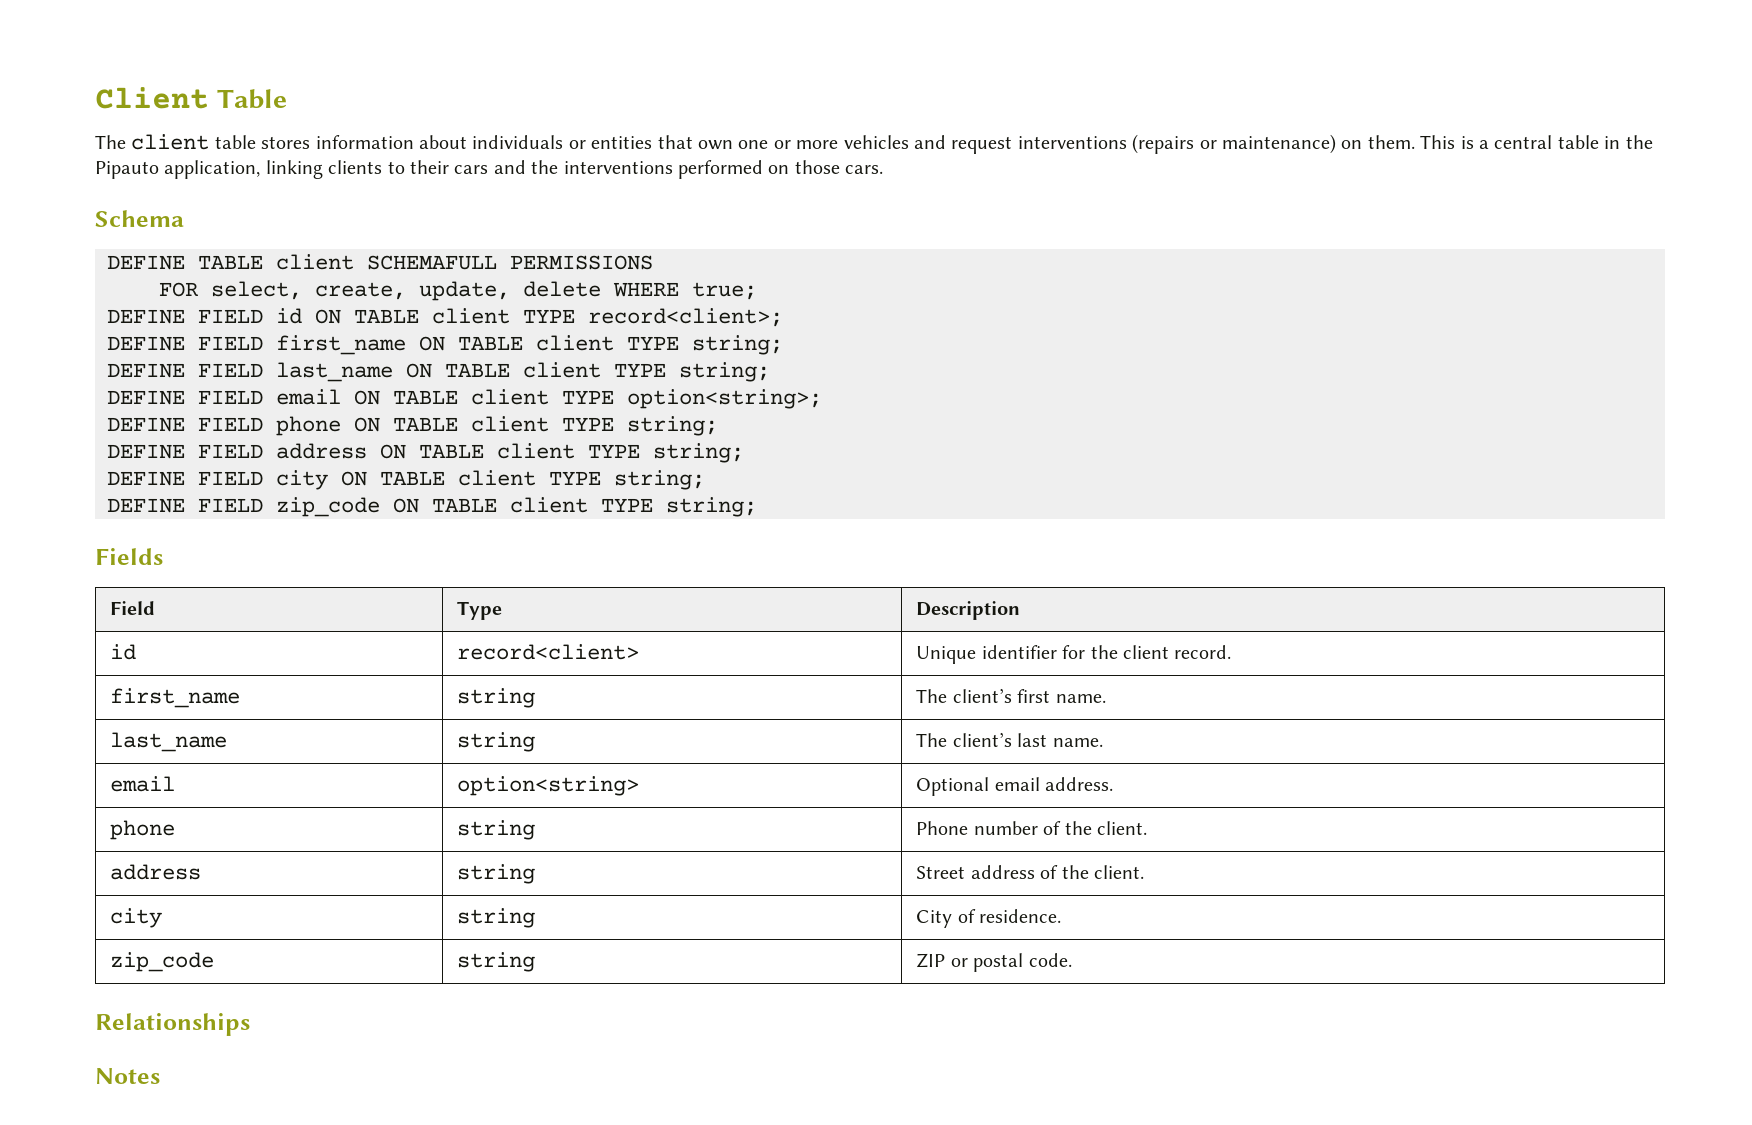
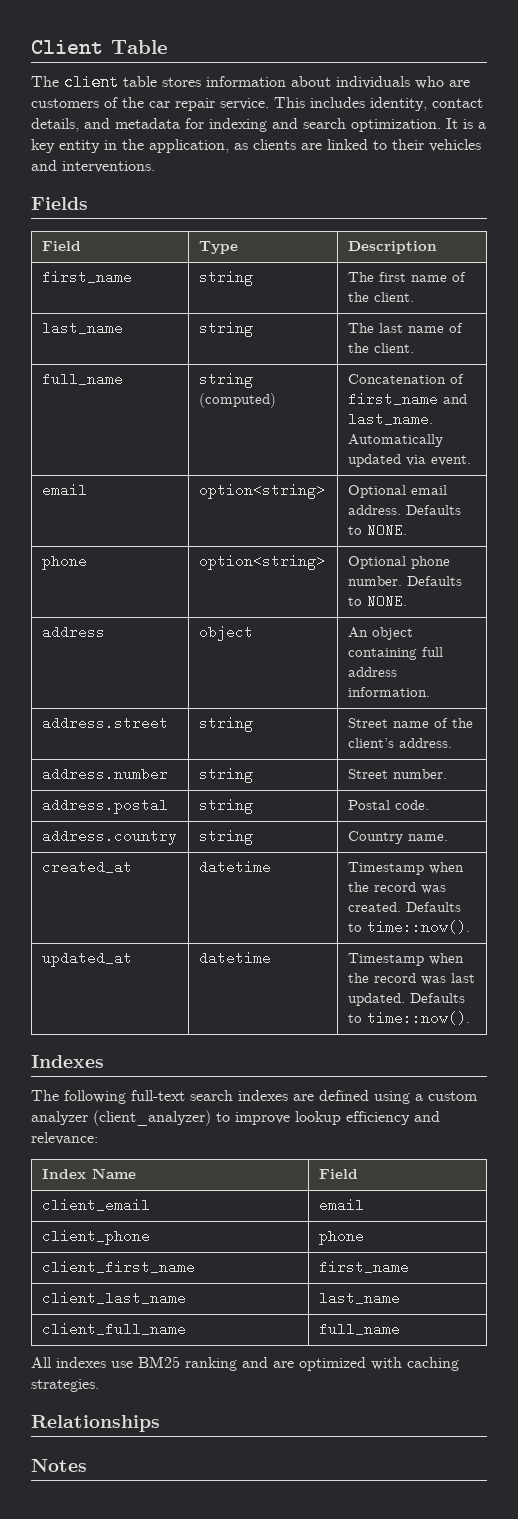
[568,134,1653,154] [95,160,884,179] [95,210,184,227] [107,254,653,270] [159,281,757,301] [107,308,783,327] [107,335,783,355] [107,362,770,382] [107,389,822,409] [107,416,718,436] [107,443,744,463] [107,470,705,490] [107,497,757,517] [95,548,163,565] [110,601,156,615] [457,601,503,620] [916,601,1021,620] [110,644,137,660] [457,644,640,660] [916,645,1232,664] [110,688,241,708] [457,688,536,708] [916,688,1106,703] [110,732,228,752] [457,732,536,752] [916,732,1103,747] or entities that own one or more vehicles and request interventions (repairs or maintenance) on them. This is a central table in the Pipauto application, linking clients to their cars and the interventions performed on those cars. // Schema // DEFINE TABLE client SCHEMAFULL PERMISSIONS // FOR select, create, update, delete WHERE true; // DEFINE FIELD id ON TABLE client TYPE record<client>; // DEFINE FIELD first_name ON TABLE client TYPE string; // DEFINE FIELD last_name ON TABLE client TYPE string; // DEFINE FIELD email ON TABLE client TYPE option<string>; // DEFINE FIELD phone ON TABLE client TYPE string; // DEFINE FIELD address ON TABLE client TYPE string; // DEFINE FIELD city ON TABLE client TYPE string; // DEFINE FIELD zip_code ON TABLE client TYPE string; // Fields // Field | Type | Description // id | record<client> | Unique identifier for the client record. // first_name | string | The client’s first name. // last_name | string | The client’s last name. -> [415,76,470,89] [31,97,483,111] [31,118,486,132] [31,139,481,153] [31,160,155,173] [31,197,88,210] [41,241,81,251] [198,241,238,254] [347,241,437,254] [41,270,132,284] [198,271,253,286] [347,272,466,282] [347,292,414,302] [41,321,123,335] [198,322,253,337] [347,323,463,333] [347,343,414,353] [41,372,123,386] [198,373,253,388] [198,393,276,408] [347,374,464,384] [347,392,467,406] [347,412,433,426] [347,434,443,447] [347,454,471,467] who are customers of the car repair service. This includes identity, contact details, and metadata for indexing and search optimization. It is a key entity in the application, as clients are linked to their vehicles and interventions. // Fields // Field | Type | Description // first_name | string | The first name of the client. // last_name | string | The last name of the client. // full_name | string (computed) | Concatenation of first_name and last_name. Automatically updated via event.
[110,820,176,840] [457,820,536,840] [916,821,1148,835] [110,864,202,880] [457,864,536,884] [916,865,1145,879] [110,908,163,928] [457,908,536,928] [916,909,1062,928] [110,952,215,972] [457,952,536,972] [916,953,1072,972] // phone | string | Phone number of the client. // address | string | Street address of the client. // city | string | City of residence. // zip_code | string | ZIP or postal code. -> [405,505,461,515] [347,523,407,537] [41,554,87,570] [198,554,325,570] [347,556,450,569] [347,576,462,586] [347,594,407,608] [41,625,105,639] [198,625,253,641] [347,627,413,640] [347,647,443,660] [347,667,397,677] [347,687,430,697] [41,716,168,730] [198,717,253,732] [347,718,473,728] [347,738,452,748] [41,767,168,781] [198,768,253,783] [347,769,447,779] [41,798,168,814] [198,799,253,814] [347,800,429,810] [41,829,177,845] [198,830,253,845] [347,831,448,844] [41,860,132,874] [198,860,271,874] [347,862,464,875] [347,882,446,894] [347,902,461,912] [347,920,470,934] [41,951,132,967] [198,951,271,965] [347,953,464,966] [347,973,475,985] [347,993,465,1006] [347,1011,470,1025] [31,1055,104,1068] [31,1090,478,1104] [31,1110,440,1126] [31,1132,98,1145] [41,1168,136,1179] [318,1169,358,1179] [41,1198,150,1212] [318,1198,364,1212] [41,1229,150,1245] [318,1229,364,1245] [41,1260,195,1274] [318,1260,409,1274] [41,1291,186,1305] [318,1291,400,1305] [41,1322,186,1336] [318,1322,400,1336] [31,1356,459,1371] [31,1379,99,1392] Defaults to NONE. // phone | option<string> | Optional phone number. Defaults to NONE. // address | object | An object containing full address information. // address.street | string | Street name of the client’s address. // address.number | string | Street number. // address.postal | string | Postal code. // address.country | string | Country name. // created_at | datetime | Timestamp when the record was created. Defaults to time::now(). // updated_at | datetime | Timestamp when the record was last updated. Defaults to time::now(). // Indexes // The following full-text search indexes are defined using a custom analyzer (client_analyzer) to improve lookup efficiency and relevance: // Index Name | Field // client_email | email // client_phone | phone // client_first_name | first_name // client_last_name | last_name // client_full_name | full_name // All indexes use BM25 ranking and are optimized with caching strategies.

